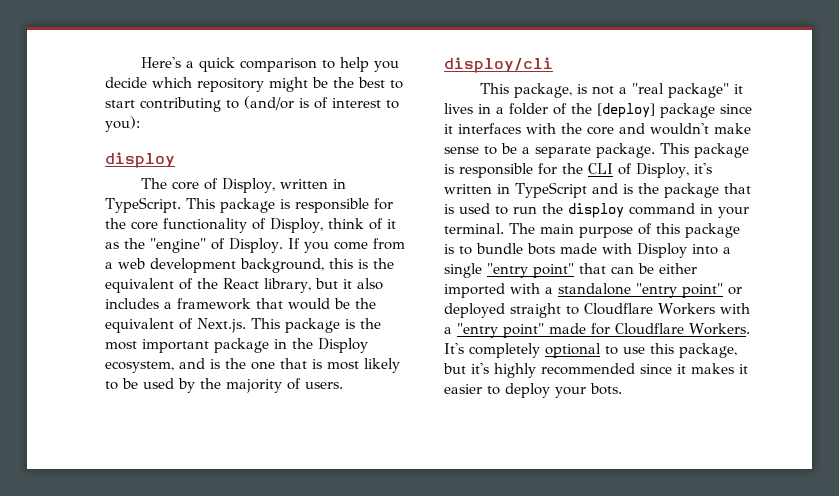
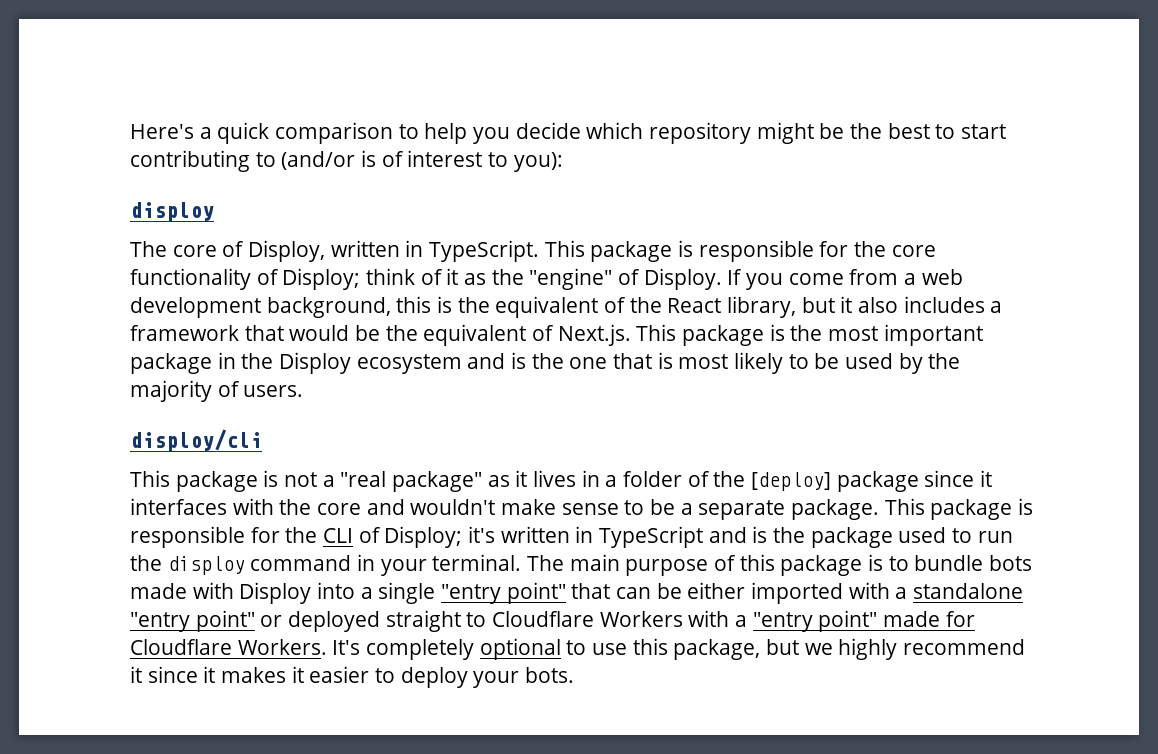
[270,218,323,233] Disploy, -> [282,268,361,290] Disploy;
[105,361,174,373] ecosystem, -> [356,354,462,374] ecosystem
[514,83,573,98] package, -> [175,471,258,492] package
(730, 90) none -> [487,475,510,487] as
[636,163,689,178] Disploy, -> [384,526,463,548] Disploy;
[723,183,751,194] [444,204,454,214] that is -> (893, 537) none
[471,363,635,378] it's highly recommended -> [804,638,1026,660] [130,666,142,683] we highly recommend it

